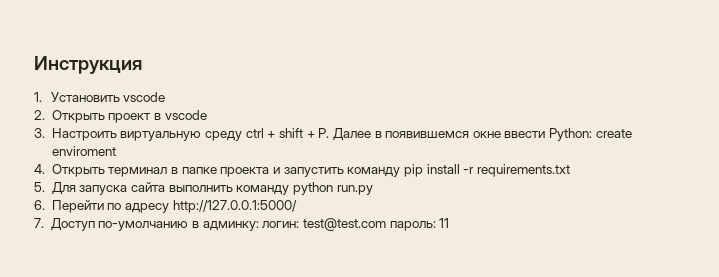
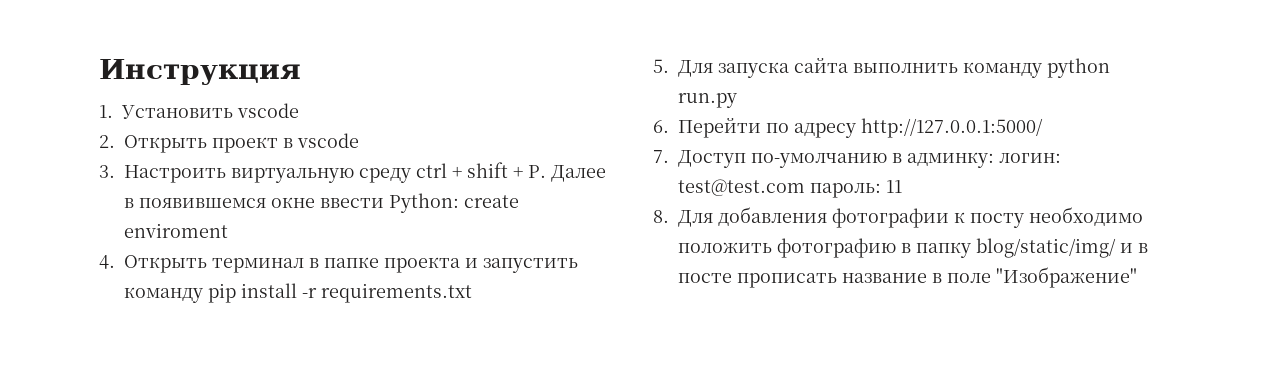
(450, 223) none -> [653,207,1143,228] [678,238,1148,258] [678,267,1137,288] // 8. Для добавления фотографии к посту необходимо положить фотографию в папку blog/static/img/ и в посте прописать название в поле "Изображение"

